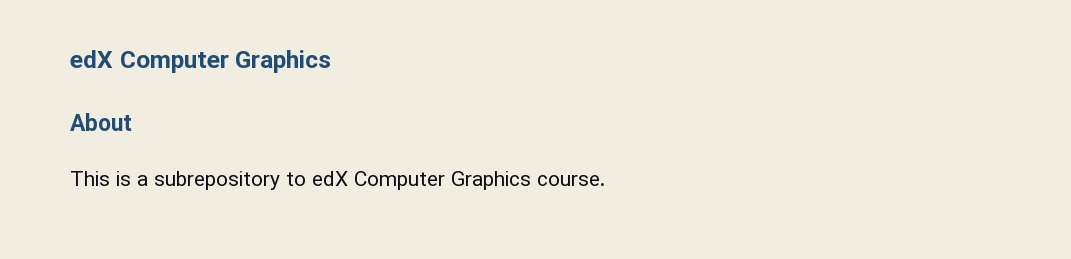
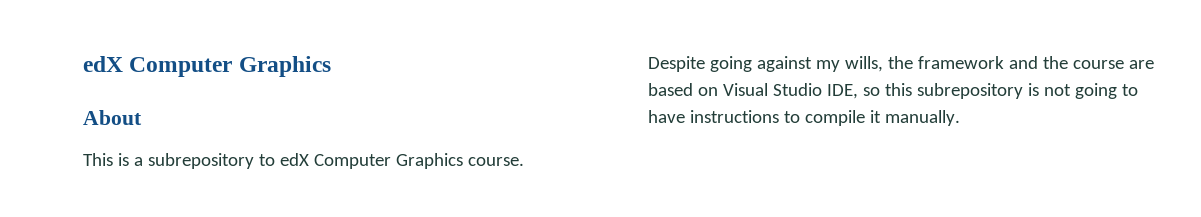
(605, 180) none -> [648,56,1154,72] [648,83,1138,99] [648,110,960,126] // Despite going against my wills, the framework and the course are based on Visual Studio IDE, so this subrepository is not going to have instructions to compile it manually.

